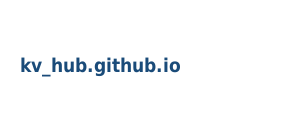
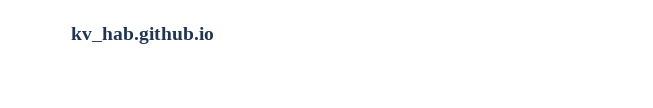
[20,57,181,77] kv_hub.github.io -> [71,27,214,44] kv_hab.github.io

